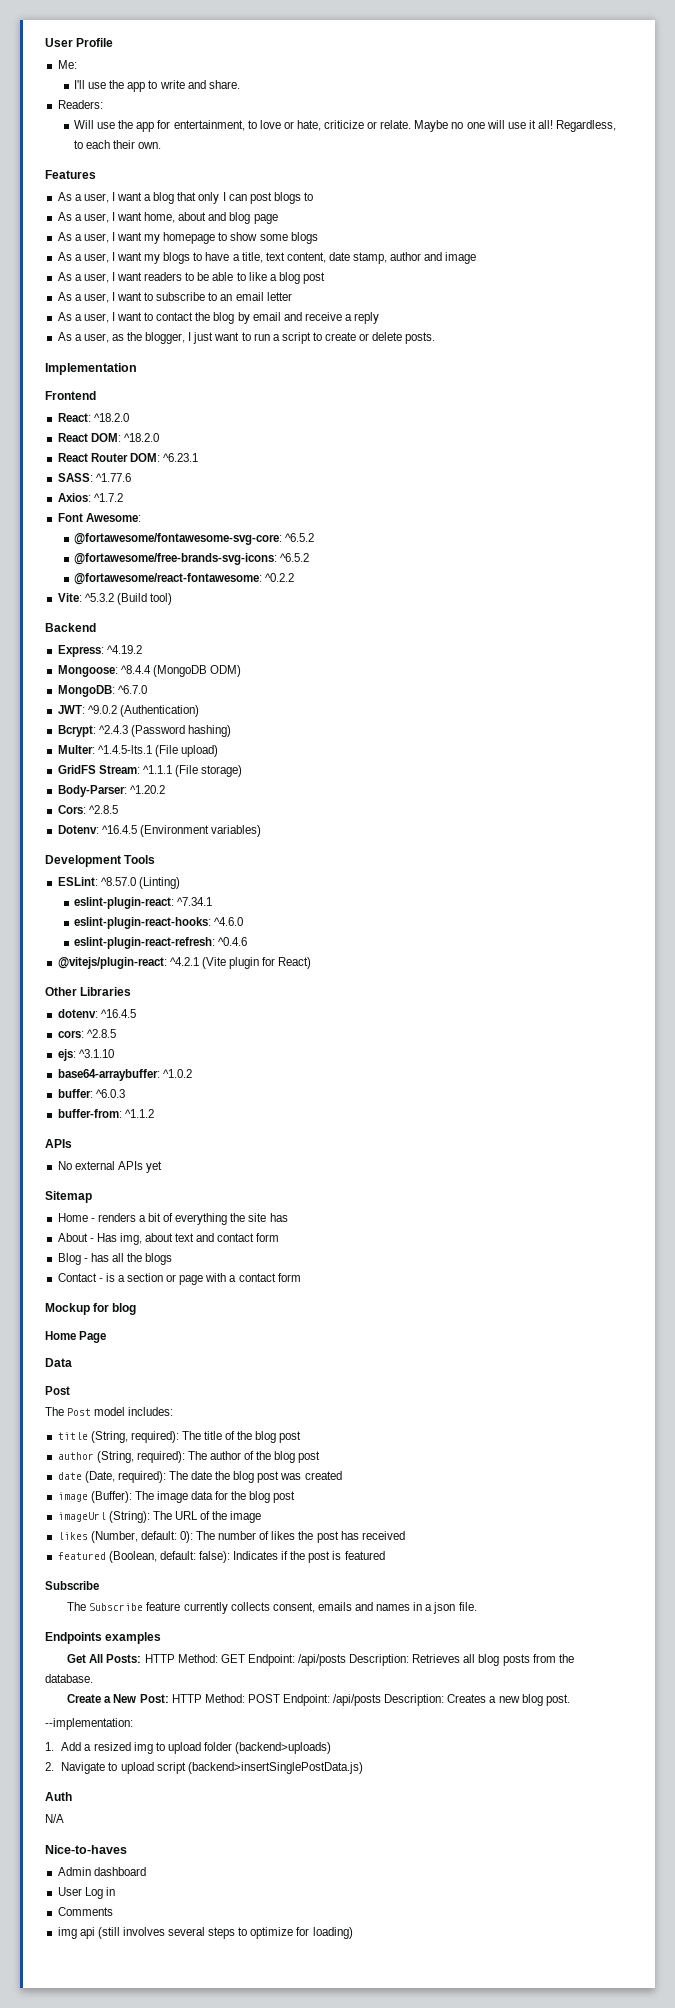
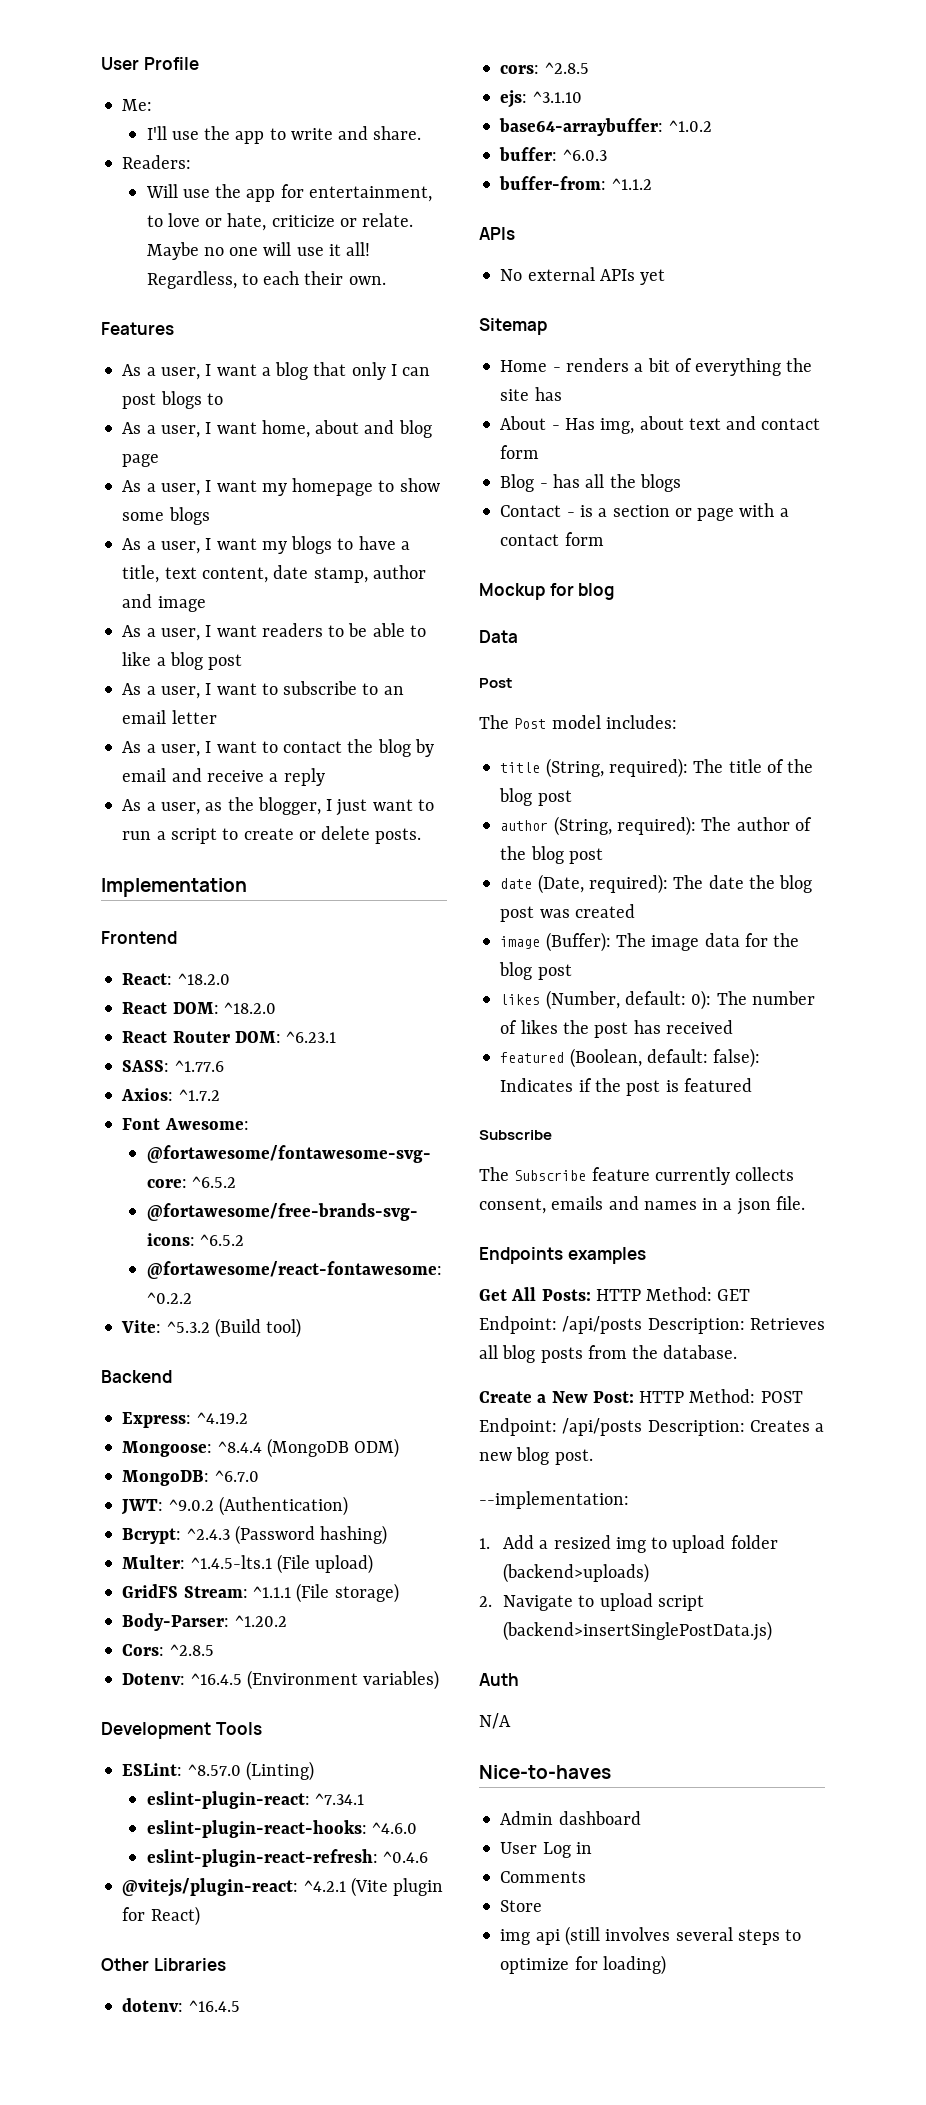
[45,1331,107,1343] // Home Page -> (615, 591) none
[57,1511,262,1523] // imageUrl (String): The URL of the image -> (572, 972) none
(113, 1911) none -> [500,1900,543,1912] // Store

